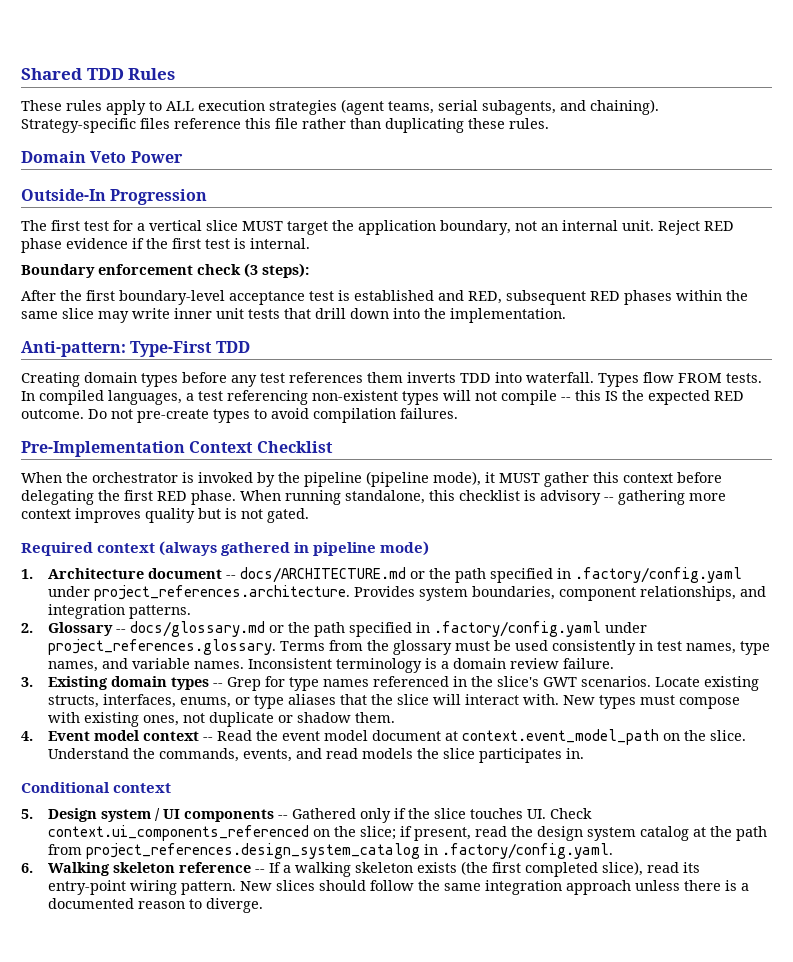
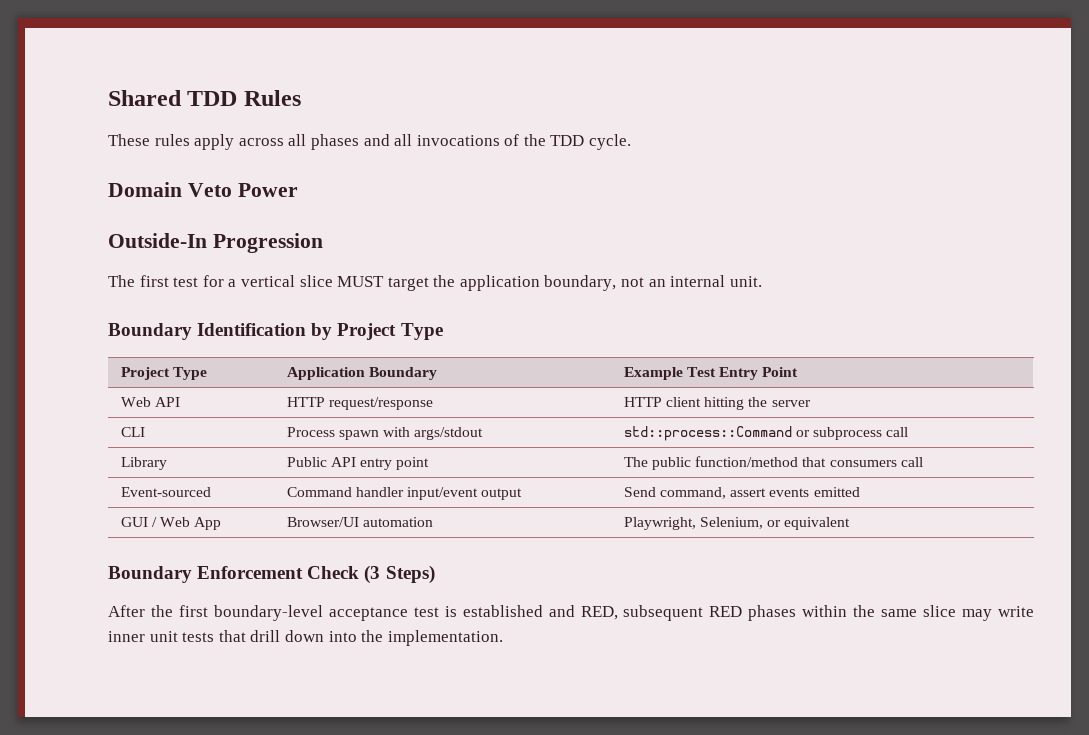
[149,99,659,115] [21,118,549,133] to ALL execution strategies (agent teams, serial subagents, and chaining). Strategy-specific files reference this file rather than duplicating these rules. -> [238,134,632,150] across all phases and all invocations of the TDD cycle.
[658,220,734,235] [21,238,310,253] [21,263,309,278] Reject RED phase evidence if the first test is internal. // Boundary enforcement check (3 steps): -> [108,323,443,340] [120,367,207,380] [286,367,437,380] [623,367,799,380] [120,397,180,407] [286,397,433,410] [623,397,811,410] [120,427,145,437] [286,427,484,440] [623,426,909,441] [120,457,167,470] [286,457,430,470] [623,456,923,470] [120,487,211,497] [286,487,523,500] [623,487,860,499] [120,517,222,530] [286,517,433,527] [623,517,851,530] [108,565,435,584] // Boundary Identification by Project Type // Project Type | Application Boundary | Example Test Entry Point // Web API | HTTP request/response | HTTP client hitting the server // CLI | Process spawn with args/stdout | std::process::Command or subprocess call // Library | Public API entry point | The public function/method that consumers call // Event-sourced | Command handler input/event output | Send command, assert events emitted // GUI / Web App | Browser/UI automation | Playwright, Selenium, or equivalent // Boundary Enforcement Check (3 Steps)
[21,341,250,357] [21,372,762,387] [21,390,744,405] [21,408,458,423] [21,441,333,457] [21,471,722,487] [21,490,726,505] [21,508,309,523] [21,541,430,556] [21,567,742,583] [47,585,766,601] [47,604,191,619] [21,621,647,637] [47,639,770,655] [47,658,614,673] [21,676,759,691] [47,694,740,709] [47,712,395,727] [21,729,746,745] [47,748,584,763] [21,782,172,793] [21,808,592,823] [47,825,767,841] [47,843,613,859] [21,861,700,877] [47,880,749,895] [47,898,263,913] // Anti-pattern: Type-First TDD // Creating domain types before any test references them inverts TDD into waterfall. Types flow FROM tests. In compiled languages, a test referencing non-existent types will not compile -- this IS the expected RED outcome. Do not pre-create types to avoid compilation failures. // Pre-Implementation Context Checklist // When the orchestrator is invoked by the pipeline (pipeline mode), it MUST gather this context before delegating the first RED phase. When running standalone, this checklist is advisory -- gathering more context improves quality but is not gated. // Required context (always gathered in pipeline mode) // 1. Architecture document -- docs/ARCHITECTURE.md or the path specified in .factory/config.yaml under project_references.architecture. Provides system boundaries, component relationships, and integration patterns. // 2. Glossary -- docs/glossary.md or the path specified in .factory/config.yaml under project_references.glossary. Terms from the glossary must be used consistently in test names, type names, and variable names. Inconsistent terminology is a domain review failure. // 3. Existing domain types -- Grep for type names referenced in the slice's GWT scenarios. Locate existing structs, interfaces, enums, or type aliases that the slice will interact with. New types must compose with existing ones, not duplicate or shadow them. // 4. Event model context -- Read the event model document at context.event_model_path on the slice. Understand the commands, events, and read models the slice participates in. // Conditional context // 5. Design system / UI components -- Gathered only if the slice touches UI. Check context.ui_components_referenced on the slice; if present, read the design system catalog at the path from project_references.design_system_catalog in .factory/config.yaml. // 6. Walking skeleton reference -- If a walking skeleton exists (the first completed slice), read its entry-point wiring pattern. New slices should follow the same integration approach unless there is a documented reason to diverge. -> (503, 638) none

